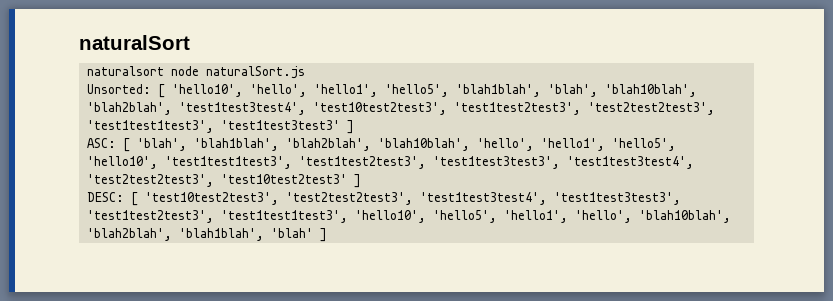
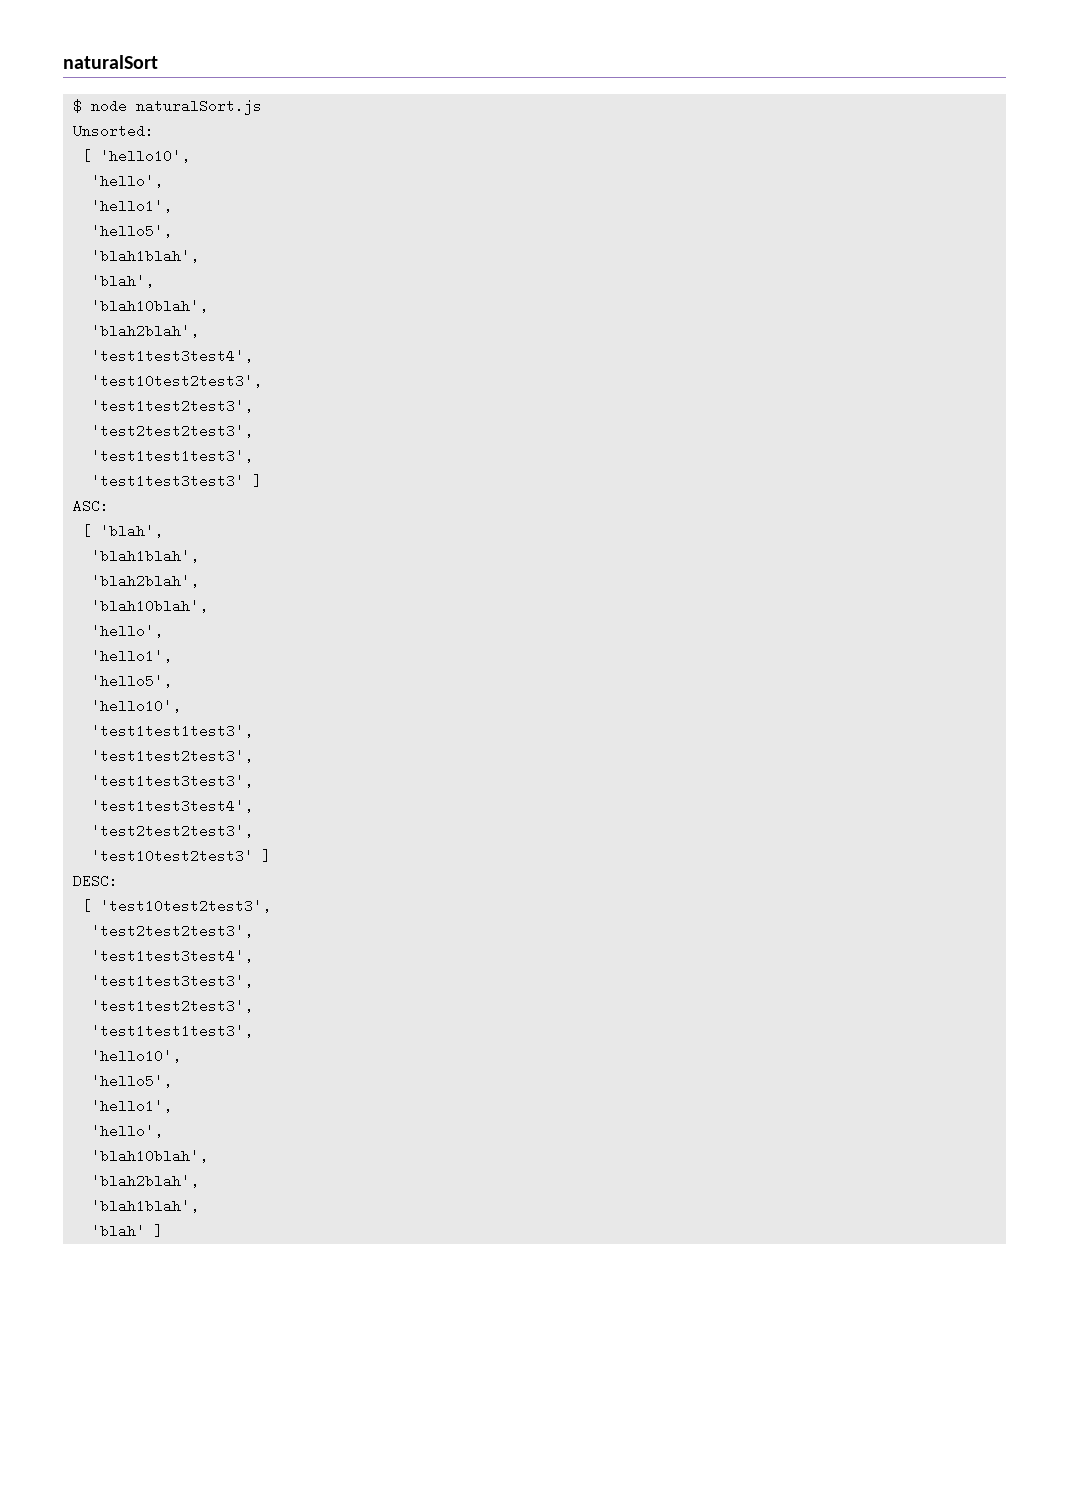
[86,66,164,76] naturalsort -> [72,99,82,113] $
(151, 89) none -> (154, 131) //
[249,84,697,97] [86,102,715,115] [86,120,214,133] 'hello', 'hello1', 'hello5', 'blah1blah', 'blah', 'blah10blah', 'blah2blah', 'test1test3test4', 'test10test2test3', 'test1test2test3', 'test2test2test3', 'test1test1test3', -> [90,174,163,188] [90,199,172,213] [90,224,172,238] [90,249,199,263] [90,274,154,288] [90,299,208,313] [90,324,199,338] [90,349,253,363] [90,374,262,388] [90,399,253,413] [90,424,253,438] [90,449,253,463] // 'hello', // 'hello1', // 'hello5', // 'blah1blah', // 'blah', // 'blah10blah', // 'blah2blah', // 'test1test3test4', // 'test10test2test3', // 'test1test2test3', // 'test2test2test3', // 'test1test1test3', //
(116, 143) none -> (109, 506) //
[193,138,676,151] [86,156,694,169] [86,174,214,187] 'blah1blah', 'blah2blah', 'blah10blah', 'hello', 'hello1', 'hello5', 'hello10', 'test1test1test3', 'test1test2test3', 'test1test3test3', 'test1test3test4', 'test2test2test3', -> [90,549,199,563] [90,574,199,588] [90,599,208,613] [90,624,163,638] [90,649,172,663] [90,674,172,688] [90,699,181,713] [90,724,253,738] [90,749,253,763] [90,774,253,788] [90,799,253,813] [90,824,253,838] // 'blah1blah', // 'blah2blah', // 'blah10blah', // 'hello', // 'hello1', // 'hello5', // 'hello10', // 'test1test1test3', // 'test1test2test3', // 'test1test3test3', // 'test1test3test4', // 'test2test2test3', //
(124, 197) none -> (118, 881) //
[285,192,681,205] [86,210,731,223] [86,228,264,241] 'test2test2test3', 'test1test3test4', 'test1test3test3', 'test1test2test3', 'test1test1test3', 'hello10', 'hello5', 'hello1', 'hello', 'blah10blah', 'blah2blah', 'blah1blah', -> [90,924,253,938] [90,949,253,963] [90,974,253,988] [90,999,253,1013] [90,1024,253,1038] [90,1049,181,1063] [90,1074,172,1088] [90,1099,172,1113] [90,1124,163,1138] [90,1149,208,1163] [90,1174,199,1188] [90,1199,199,1213] // 'test2test2test3', // 'test1test3test4', // 'test1test3test3', // 'test1test2test3', // 'test1test1test3', // 'hello10', // 'hello5', // 'hello1', // 'hello', // 'blah10blah', // 'blah2blah', // 'blah1blah', //

